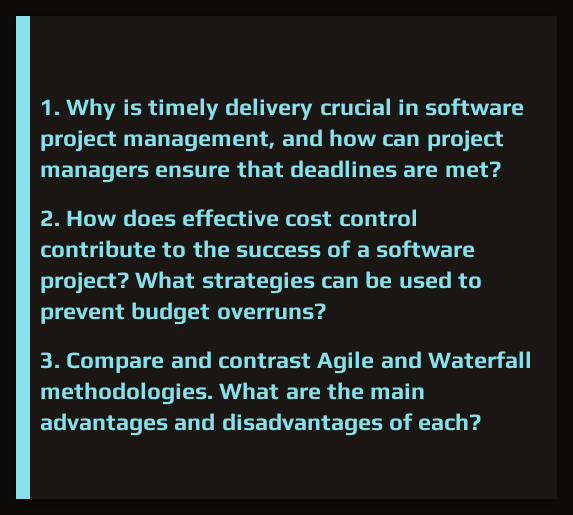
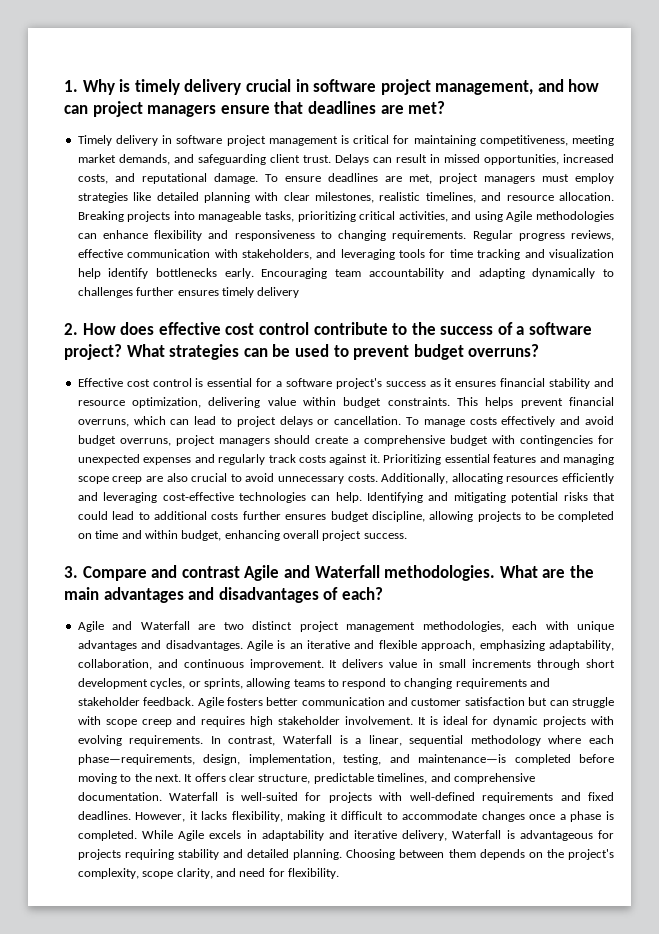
(501, 169) none -> [77,135,614,146] [77,154,614,165] [77,173,614,184] [77,192,614,203] [77,211,614,222] [77,230,615,241] [77,249,614,260] [77,268,614,279] [77,287,300,298] // Timely delivery in software project management is critical for maintaining competitiveness, meeting market demands, and safeguarding client trust. Delays can result in missed opportunities, increased costs, and reputational damage. To ensure deadlines are met, project managers must employ strategies like detailed planning with clear milestones, realistic timelines, and resource allocation. Breaking projects into manageable tasks, prioritizing critical activities, and using Agile methodologies can enhance flexibility and responsiveness to changing requirements. Regular progress reviews, effective communication with stakeholders, and leveraging tools for time tracking and visualization help identify bottlenecks early. Encouraging team accountability and adapting dynamically to challenges further ensures timely delivery
(326, 311) none -> [77,378,614,389] [77,397,614,408] [77,416,615,427] [77,435,614,446] [77,454,614,465] [77,473,614,484] [77,492,615,503] [77,511,614,522] [77,530,407,541] // Effective cost control is essential for a software project's success as it ensures financial stability and resource optimization, delivering value within budget constraints. This helps prevent financial overruns, which can lead to project delays or cancellation. To manage costs effectively and avoid budget overruns, project managers should create a comprehensive budget with contingencies for unexpected expenses and regularly track costs against it. Prioritizing essential features and managing scope creep are also crucial to avoid unnecessary costs. Additionally, allocating resources efficiently and leveraging cost-effective technologies can help. Identifying and mitigating potential risks that could lead to additional costs further ensures budget discipline, allowing projects to be completed on time and within budget, enhancing overall project success.
(482, 422) none -> [77,621,614,632] [77,640,614,651] [77,659,615,670] [77,678,550,689] [77,697,614,708] [77,716,614,727] [77,735,614,746] [77,754,614,765] [77,773,535,784] [77,792,614,803] [77,811,615,822] [77,830,614,841] [77,849,614,860] [77,868,339,879] // Agile and Waterfall are two distinct project management methodologies, each with unique advantages and disadvantages. Agile is an iterative and flexible approach, emphasizing adaptability, collaboration, and continuous improvement. It delivers value in small increments through short development cycles, or sprints, allowing teams to respond to changing requirements and stakeholder feedback. Agile fosters better communication and customer satisfaction but can struggle with scope creep and requires high stakeholder involvement. It is ideal for dynamic projects with evolving requirements. In contrast, Waterfall is a linear, sequential methodology where each phase—requirements, design, implementation, testing, and maintenance—is completed before moving to the next. It offers clear structure, predictable timelines, and comprehensive documentation. Waterfall is well-suited for projects with well-defined requirements and fixed deadlines. However, it lacks flexibility, making it difficult to accommodate changes once a phase is completed. While Agile excels in adaptability and iterative delivery, Waterfall is advantageous for projects requiring stability and detailed planning. Choosing between them depends on the project's complexity, scope clarity, and need for flexibility.

